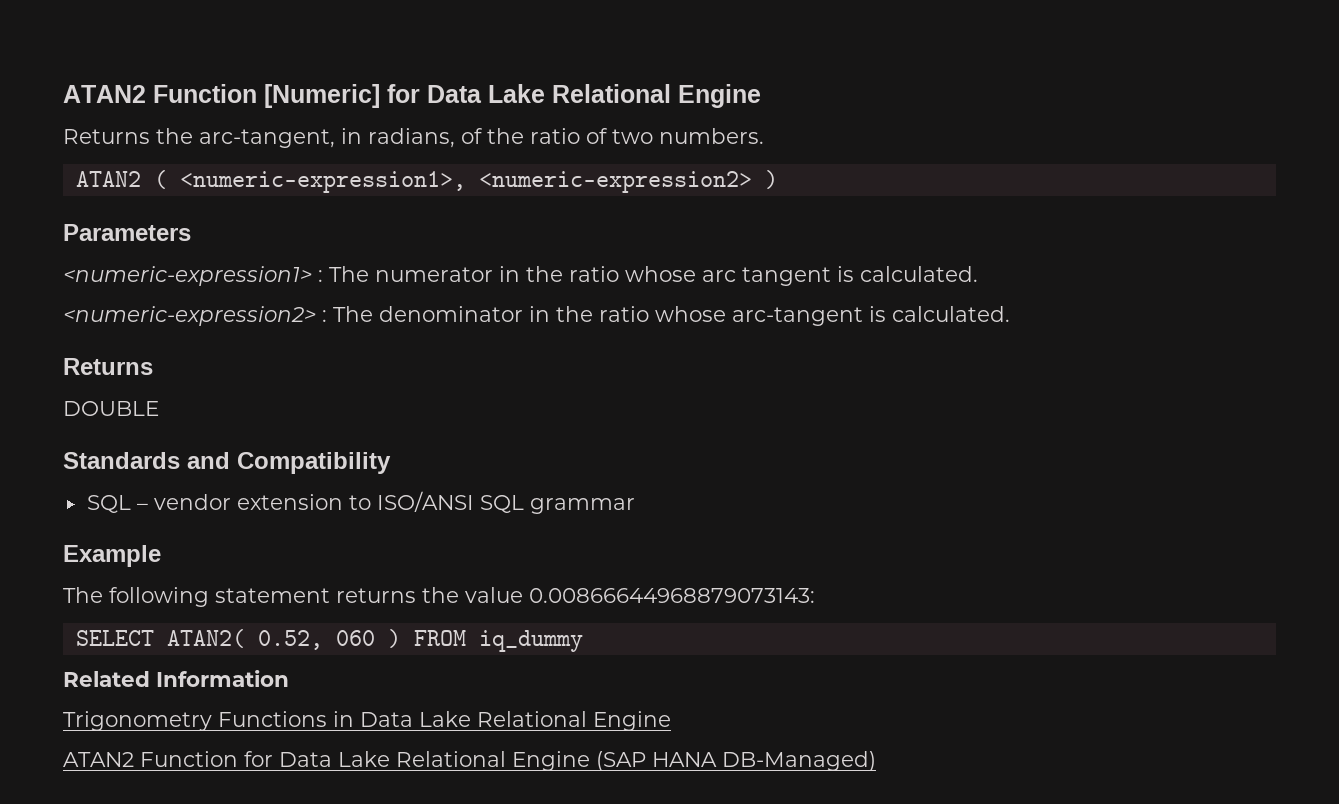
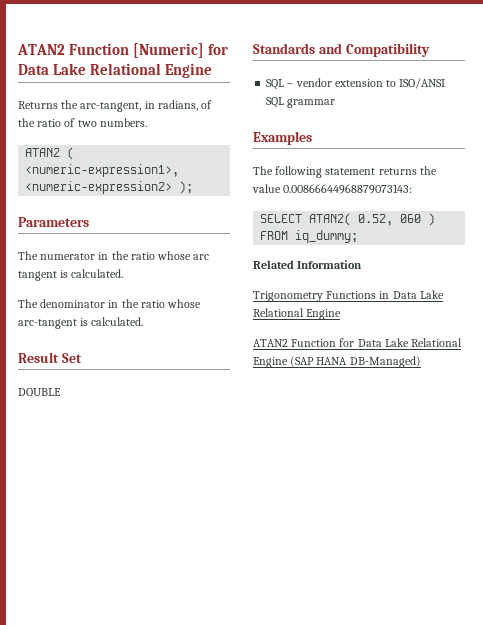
[764,170,778,189] ) -> [179,181,194,194] );
[63,266,323,286] <numeric-expression1> : -> (89, 222) none
[63,306,327,326] <numeric-expression2> : -> (124, 273) none
[63,358,153,375] Returns -> [18,352,82,363] Result Set
[63,545,161,567] Example -> [253,131,312,145] Examples
[478,630,583,652] iq_dummy -> [295,230,359,243] iq_dummy;

